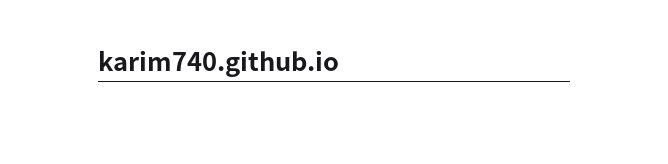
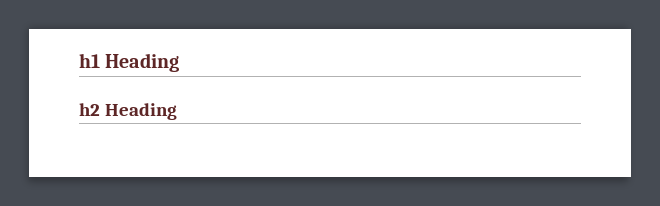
[98,50,339,77] karim740.github.io -> [79,53,180,72] [79,103,177,120] h1 Heading // h2 Heading

